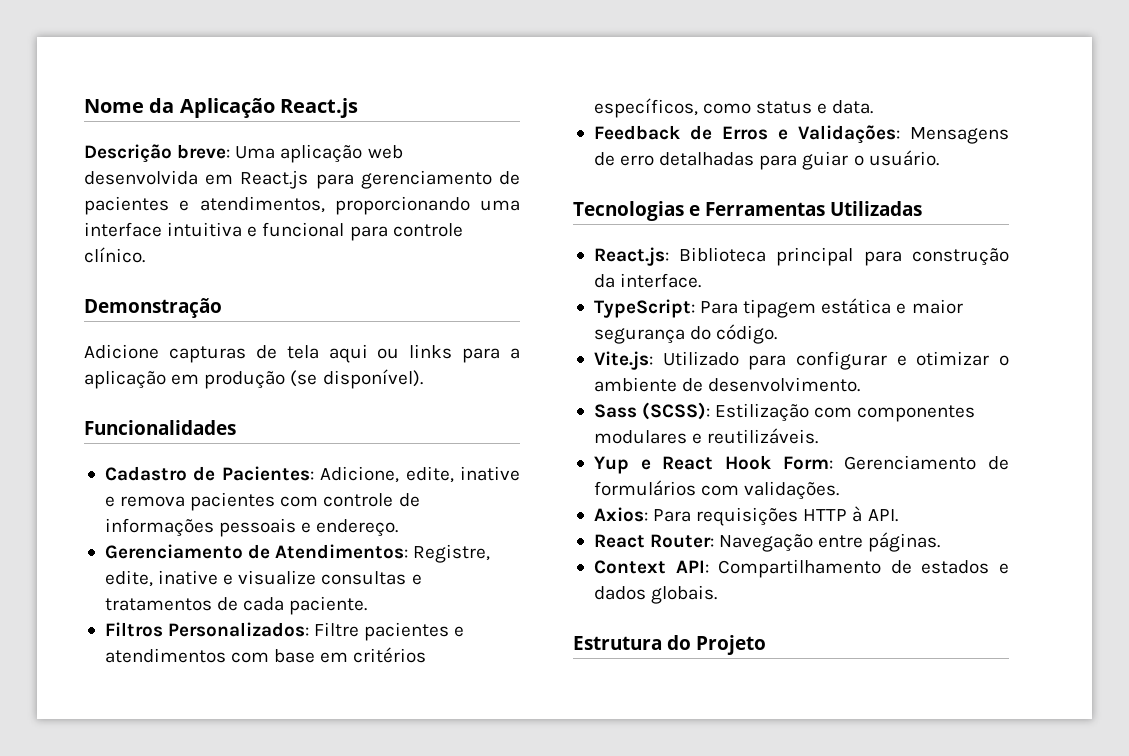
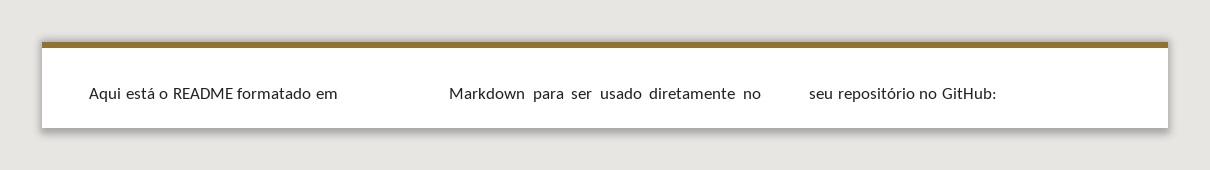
[84,98,358,118] [84,144,403,163] [84,170,520,189] [84,196,520,215] [84,222,463,241] [84,247,145,263] [84,298,222,318] [84,344,520,363] [84,369,423,389] [84,420,236,435] [104,466,521,483] [104,492,420,511] [104,518,399,537] [104,544,491,563] [104,570,422,587] [104,596,368,615] [104,622,465,641] [104,647,427,663] [593,98,874,118] [593,125,1009,144] [593,150,939,170] [573,201,922,221] [593,247,1010,266] [593,273,702,288] [593,298,963,318] [593,324,778,344] [593,351,1009,370] [593,377,861,392] [593,402,976,422] [593,428,819,444] [593,455,1009,474] [593,480,840,500] [593,506,898,526] [593,532,941,552] [593,559,1009,578] [593,585,718,604] [573,635,766,655] Nome da Aplicação React.js // Descrição breve: Uma aplicação web desenvolvida em React.js para gerenciamento de pacientes e atendimentos, proporcionando uma interface intuitiva e funcional para controle clínico. // Demonstração // Adicione capturas de tela aqui ou links para a aplicação em produção (se disponível). // Funcionalidades // Cadastro de Pacientes: Adicione, edite, inative e remova pacientes com controle de informações pessoais e endereço. // Gerenciamento de Atendimentos: Registre, edite, inative e visualize consultas e tratamentos de cada paciente. // Filtros Personalizados: Filtre pacientes e atendimentos com base em critérios específicos, como status e data. // Feedback de Erros e Validações: Mensagens de erro detalhadas para guiar o usuário. // Tecnologias e Ferramentas Utilizadas // React.js: Biblioteca principal para construção da interface. // TypeScript: Para tipagem estática e maior segurança do código. // Vite.js: Utilizado para configurar e otimizar o ambiente de desenvolvimento. // Sass (SCSS): Estilização com componentes modulares e reutilizáveis. // Yup e React Hook Form: Gerenciamento de formulários com validações. // Axios: Para requisições HTTP à API. // React Router: Navegação entre páginas. // Context API: Compartilhamento de estados e dados globais. // Estrutura do Projeto -> [89,88,997,102] Aqui está o README formatado em Markdown para ser usado diretamente no seu repositório no GitHub:

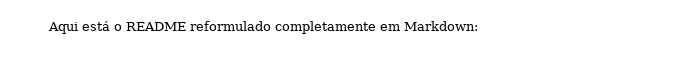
[237,88,997,102] formatado em Markdown para ser usado diretamente no seu repositório no GitHub: -> [190,21,478,34] reformulado completamente em Markdown:

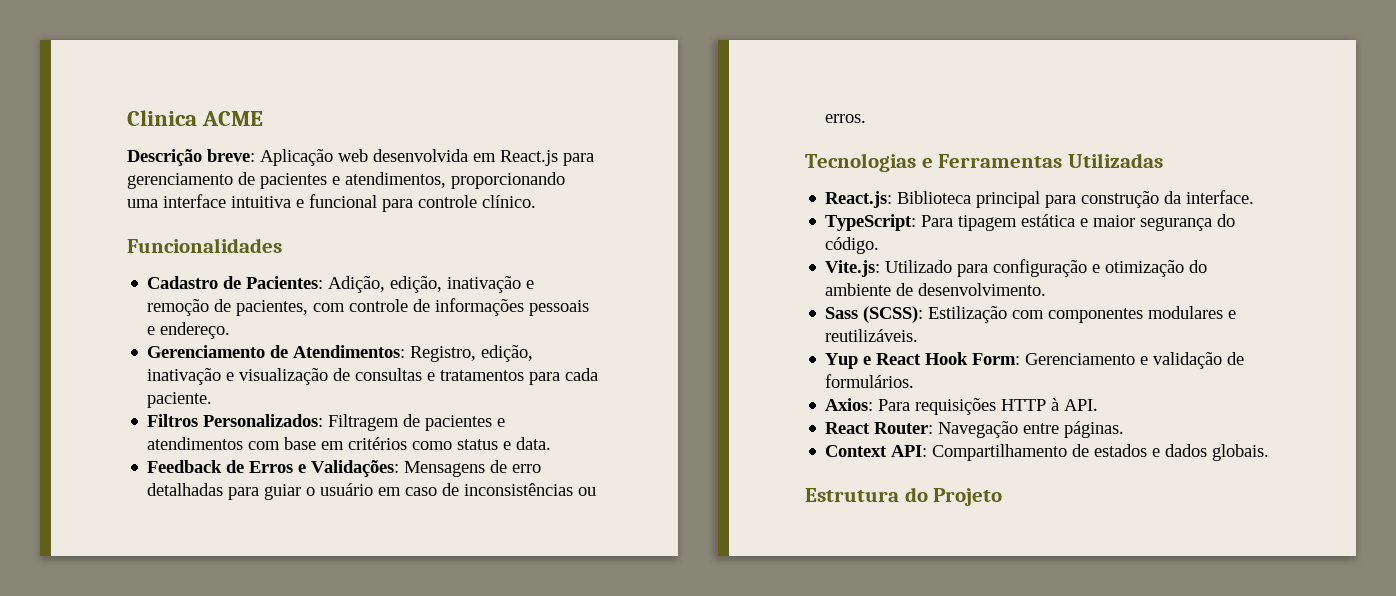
[48,21,478,34] Aqui está o README reformulado completamente em Markdown: -> [127,110,264,126] [127,149,594,166] [127,172,565,189] [127,194,536,212] [127,238,282,253] [147,276,535,293] [147,298,590,316] [147,322,231,339] [147,345,534,362] [147,368,599,385] [147,392,213,408] [147,414,506,431] [147,437,552,450] [147,460,542,477] [147,483,597,500] [825,114,867,123] [805,153,1163,172] [825,190,1255,208] [825,214,1236,231] [825,237,880,254] [825,259,1208,277] [825,283,1047,296] [825,306,1237,323] [825,329,919,342] [825,352,1245,369] [825,374,915,388] [825,398,1099,415] [825,421,1125,438] [825,444,1270,461] [805,487,1003,506] Clinica ACME // Descrição breve: Aplicação web desenvolvida em React.js para gerenciamento de pacientes e atendimentos, proporcionando uma interface intuitiva e funcional para controle clínico. // Funcionalidades // Cadastro de Pacientes: Adição, edição, inativação e remoção de pacientes, com controle de informações pessoais e endereço. // Gerenciamento de Atendimentos: Registro, edição, inativação e visualização de consultas e tratamentos para cada paciente. // Filtros Personalizados: Filtragem de pacientes e atendimentos com base em critérios como status e data. // Feedback de Erros e Validações: Mensagens de erro detalhadas para guiar o usuário em caso de inconsistências ou erros. // Tecnologias e Ferramentas Utilizadas // React.js: Biblioteca principal para construção da interface. // TypeScript: Para tipagem estática e maior segurança do código. // Vite.js: Utilizado para configuração e otimização do ambiente de desenvolvimento. // Sass (SCSS): Estilização com componentes modulares e reutilizáveis. // Yup e React Hook Form: Gerenciamento e validação de formulários. // Axios: Para requisições HTTP à API. // React Router: Navegação entre páginas. // Context API: Compartilhamento de estados e dados globais. // Estrutura do Projeto

